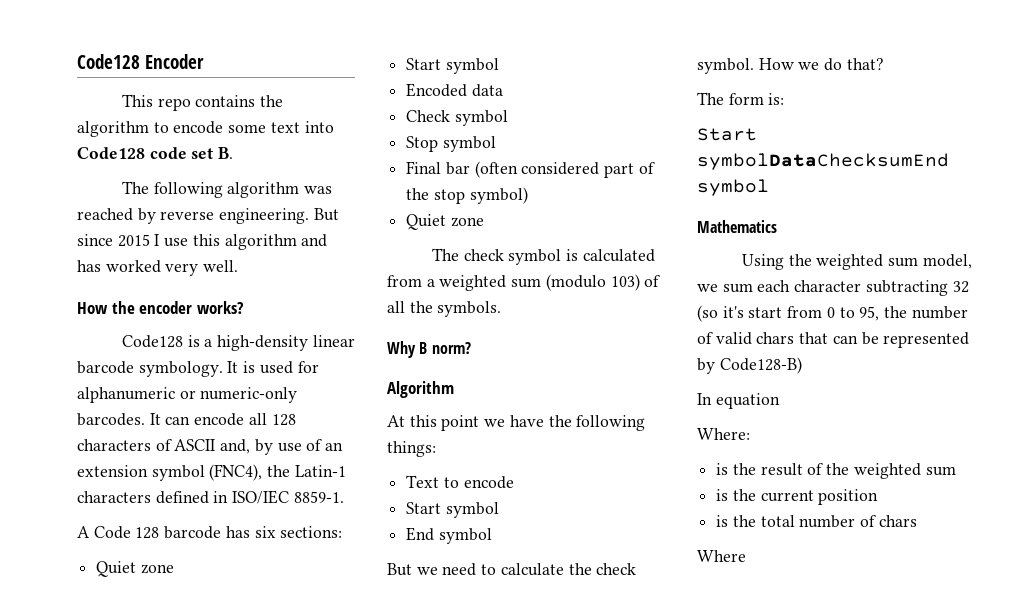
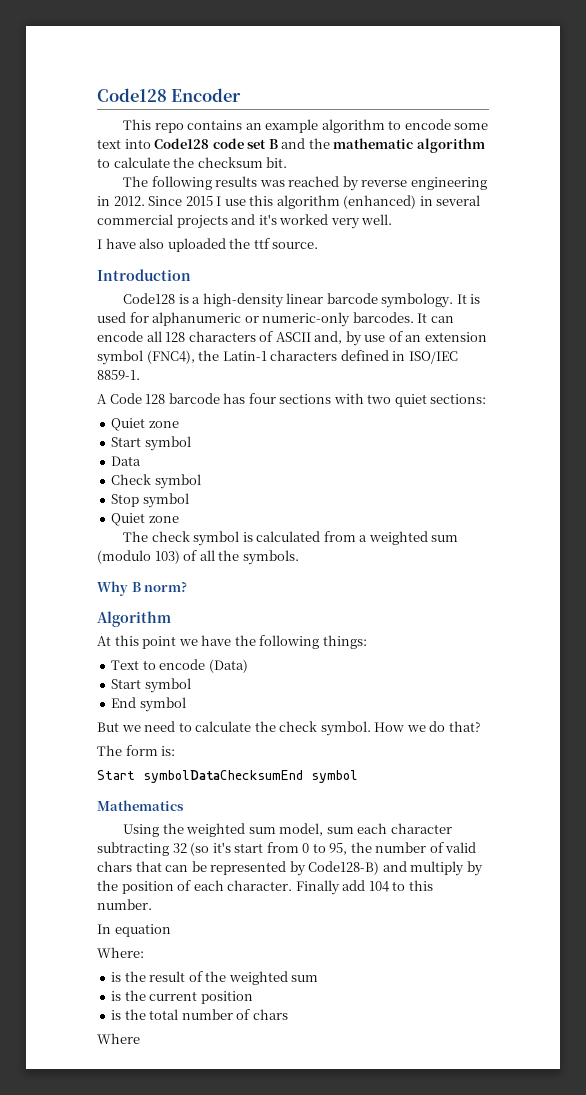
[260,95,284,107] the -> [245,119,319,133] an example
[218,147,234,159] B. -> [268,138,485,153] [97,157,288,168] B and the mathematic algorithm to calculate the checksum bit.
[227,182,300,198] algorithm -> [215,176,258,187] results
[219,208,339,224] [77,234,113,246] engineering. But since -> [410,177,487,190] [97,196,183,206] engineering in 2012. Since
[301,234,328,247] [77,260,239,276] [77,301,244,314] and has worked very well. // How the encoder works? -> [343,195,481,209] [97,214,393,229] [97,238,319,252] [97,269,191,281] (enhanced) in several commercial projects and it's worked very well. // I have also uploaded the ttf source. // Introduction
[254,526,276,538] six -> [248,393,427,407] four sections with two quiet
[406,83,503,97] Encoded data -> [111,456,142,466] Data
[406,161,655,178] [406,187,528,204] // Final bar (often considered part of the stop symbol) -> (189, 500) none
(514, 482) none -> [208,659,248,673] (Data)
[697,284,718,292] we -> (324, 829) none
(802, 365) none -> [382,861,483,876] [97,880,433,895] [97,899,152,910] and multiply by the position of each character. Finally add 104 to this number.

